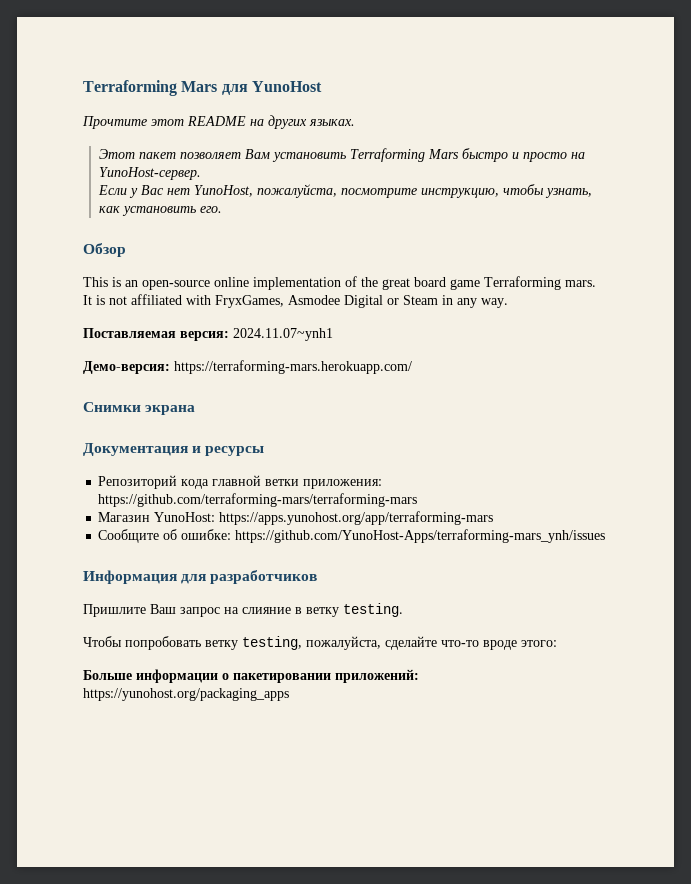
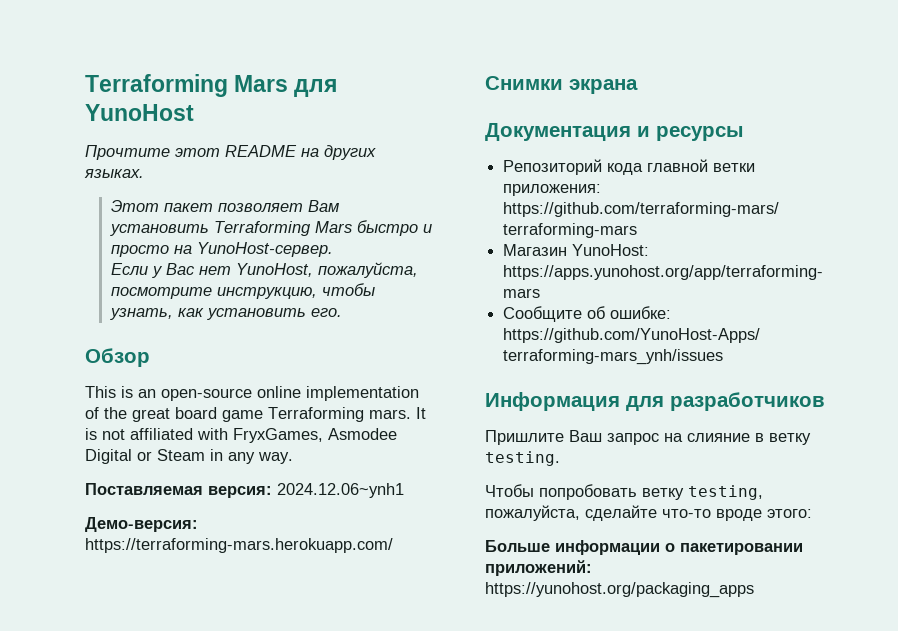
[233,328,333,341] 2024.11.07~ynh1 -> [277,483,404,498] 2024.12.06~ynh1

